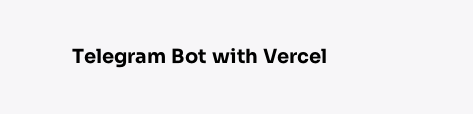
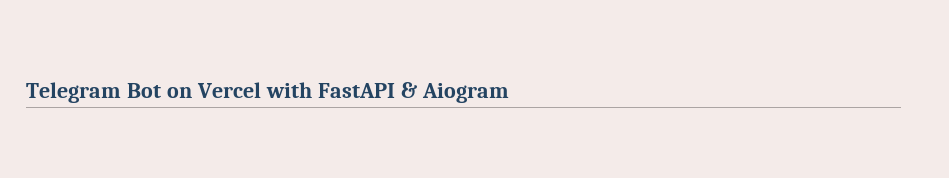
[211,48,327,64] with Vercel -> [166,82,509,103] on Vercel with FastAPI & Aiogram

